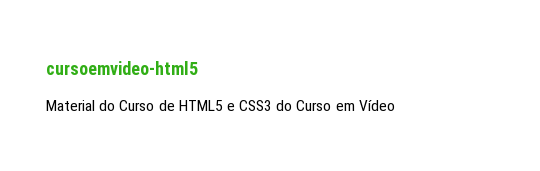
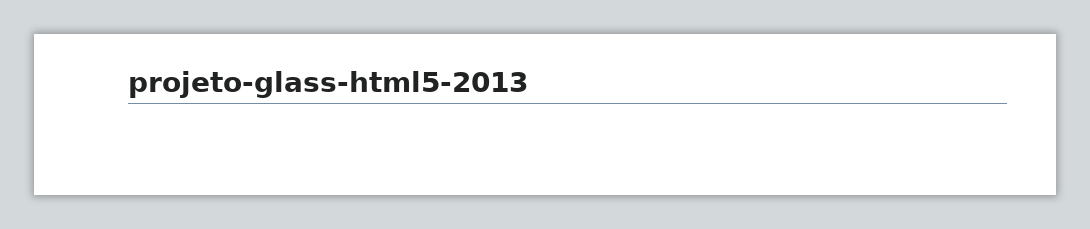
[46,61,198,75] [46,100,395,111] cursoemvideo-html5 // Material do Curso de HTML5 e CSS3 do Curso em Vídeo -> [128,71,528,98] projeto-glass-html5-2013

